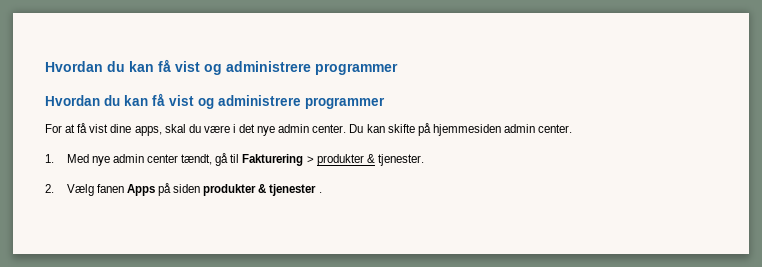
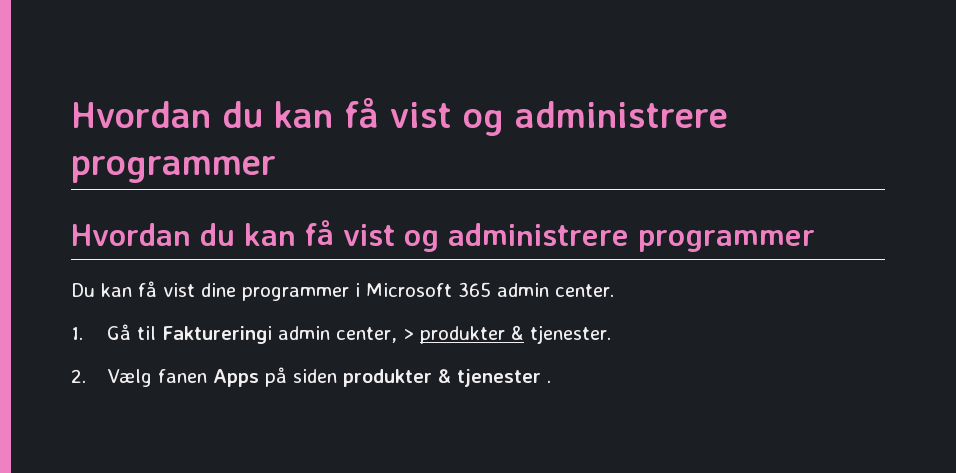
[45,124,76,133] For at -> [71,283,132,297] Du kan
[134,123,573,136] [45,153,304,166] apps, skal du være i det nye admin center. Du kan skifte på hjemmesiden admin center. // 1. Med nye admin center tændt, gå til Fakturering -> [242,282,614,301] [71,324,397,344] programmer i Microsoft 365 admin center. // 1. Gå til Faktureringi admin center,

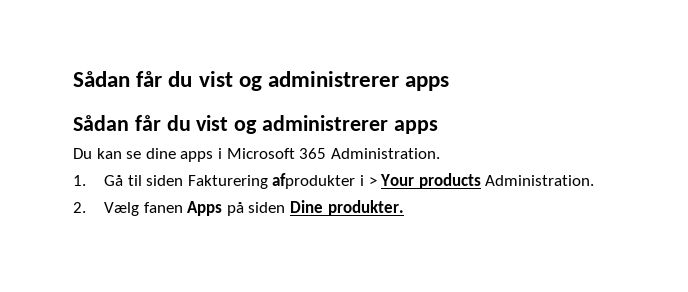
[71,98,728,136] [71,156,276,183] [71,220,815,252] [71,281,349,301] Hvordan du kan få vist og administrere programmer // Hvordan du kan få vist og administrere programmer // Du kan få vist dine programmer -> [73,71,450,91] [73,115,438,134] [73,148,214,162] Sådan får du vist og administrerer apps // Sådan får du vist og administrerer apps // Du kan se dine apps
[497,283,614,297] admin center. -> [330,148,440,159] Administration.
[161,325,611,344] Faktureringi admin center, > produkter & tjenester. -> [146,173,595,189] siden Fakturering afprodukter i > Your products Administration.
[342,369,551,387] produkter & tjenester . -> [289,200,404,216] Dine produkter.

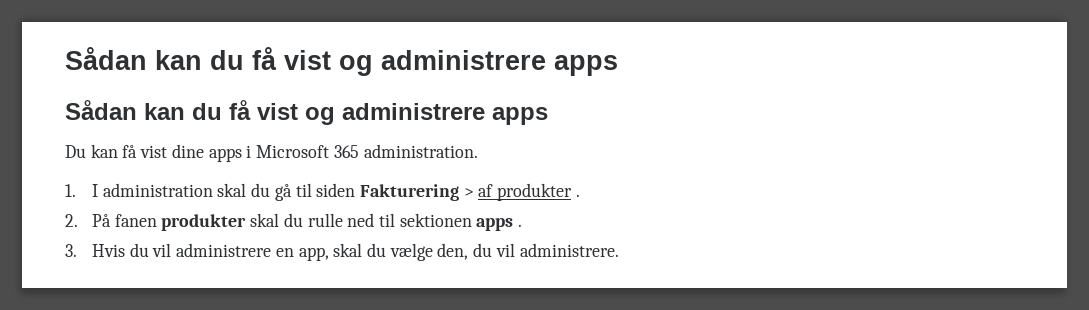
[73,71,400,91] Sådan får du vist og administrerer -> [65,47,546,76] Sådan kan du få vist og administrere
[134,115,389,134] får du vist og administrerer -> [144,100,485,125] kan du få vist og administrere
[126,151,142,159] se -> [122,145,168,158] få vist
[330,148,440,159] Administration. -> [363,144,478,158] administration.
[103,173,595,189] [73,200,404,216] Gå til siden Fakturering afprodukter i > Your products Administration. // 2. Vælg fanen Apps på siden Dine produkter. -> [91,183,580,201] [65,213,523,231] [65,243,619,261] I administration skal du gå til siden Fakturering > af produkter . // 2. På fanen produkter skal du rulle ned til sektionen apps . // 3. Hvis du vil administrere en app, skal du vælge den, du vil administrere.

